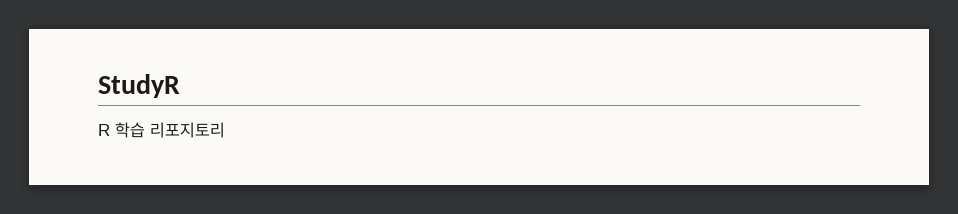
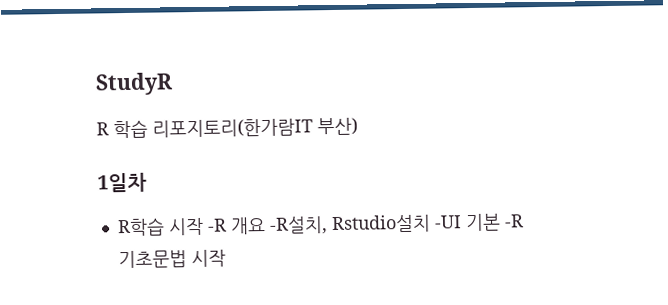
[150,122,225,138] 리포지토리 -> [152,117,358,138] [97,172,147,193] [116,213,524,237] [117,249,226,269] 리포지토리(한가람IT 부산) // 1일차 // R학습 시작 -R 개요 -R설치, Rstudio설치 -UI 기본 -R 기초문법 시작

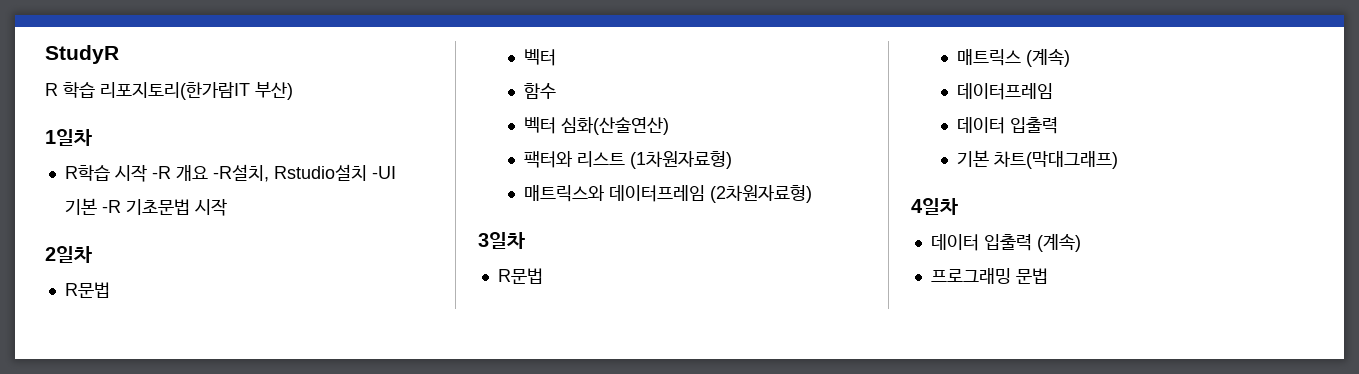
(226, 258) none -> [45,246,92,263] [64,282,110,298] [524,49,557,66] [524,83,557,99] [524,116,670,135] [524,151,733,169] [524,185,813,203] [478,232,525,249] [497,268,543,284] [957,48,1071,67] [957,83,1054,100] [957,117,1059,134] [957,150,1119,169] [911,198,958,215] [930,233,1081,252] [930,268,1048,284] // 2일차 // R문법 // 벡터 // 함수 // 벡터 심화(산술연산) // 팩터와 리스트 (1차원자료형) // 매트릭스와 데이터프레임 (2차원자료형) // 3일차 // R문법 // 매트릭스 (계속) // 데이터프레임 // 데이터 입출력 // 기본 차트(막대그래프) // 4일차 // 데이터 입출력 (계속) // 프로그래밍 문법

